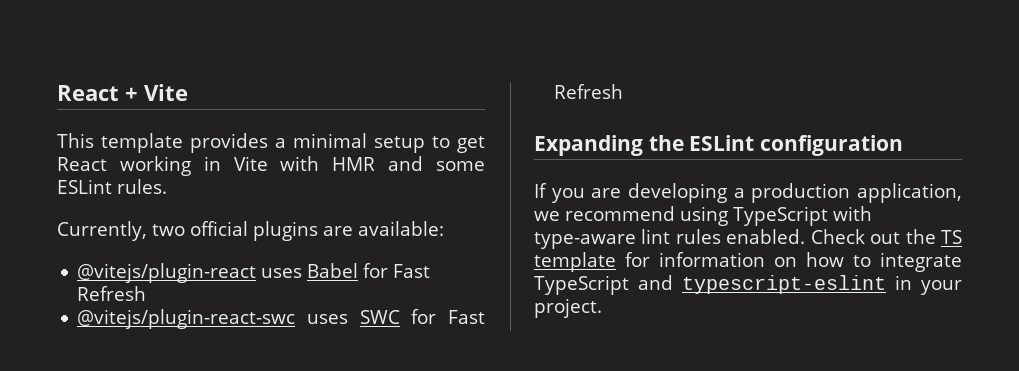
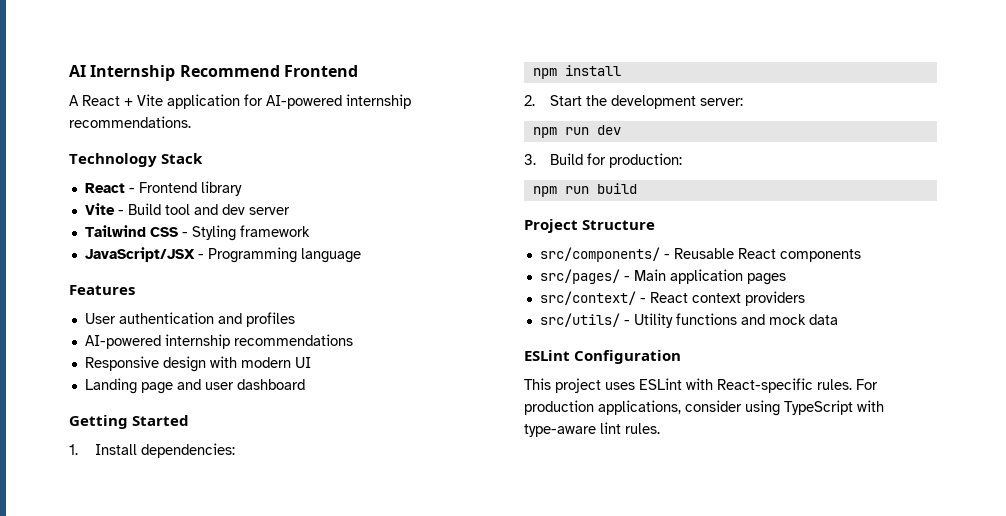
[57,84,188,101] [57,133,485,153] [57,156,485,176] [57,179,167,194] [57,221,444,241] [77,263,431,283] [77,286,147,301] [77,309,485,329] [554,84,624,99] [534,135,903,156] [534,183,962,203] [534,206,675,221] React + Vite // This template provides a minimal setup to get React working in Vite with HMR and some ESLint rules. // Currently, two official plugins are available: // @vitejs/plugin-react uses Babel for Fast Refresh // @vitejs/plugin-react-swc uses SWC for Fast Refresh // Expanding the ESLint configuration // If you are developing a production application, we recommend -> [69,65,358,81] [69,94,411,109] [69,116,191,128] [69,153,204,167] [84,181,242,196] [84,203,290,215] [84,225,310,241] [84,247,361,263] [69,285,135,295] [84,312,295,327] [84,334,353,349] [84,356,311,372] [84,378,305,394] [69,415,190,429] [69,443,235,458] [532,65,621,79] [524,95,743,109] [532,125,621,138] [524,153,682,168] [532,183,637,197] [524,219,656,233] [539,247,861,262] [539,269,786,285] [539,291,805,306] [539,313,838,328] [524,350,682,364] [524,378,878,393] [524,400,742,415] AI Internship Recommend Frontend // A React + Vite application for AI-powered internship recommendations. // Technology Stack // React - Frontend library // Vite - Build tool and dev server // Tailwind CSS - Styling framework // JavaScript/JSX - Programming language // Features // User authentication and profiles // AI-powered internship recommendations // Responsive design with modern UI // Landing page and user dashboard // Getting Started // 1. Install dependencies: // npm install // 2. Start the development server: // npm run dev // 3. Build for production: // npm run build // Project Structure // src/components/ - Reusable React components // src/pages/ - Main application pages // src/context/ - React context providers // src/utils/ - Utility functions and mock data // ESLint Configuration // This project uses ESLint with React-specific rules. For production applications, consider
[675,229,962,244] [534,252,962,272] [534,275,962,295] [534,298,602,318] rules enabled. Check out the TS template for information on how to integrate TypeScript and typescript-eslint in your project. -> [625,423,660,434] rules.

